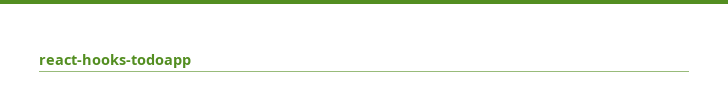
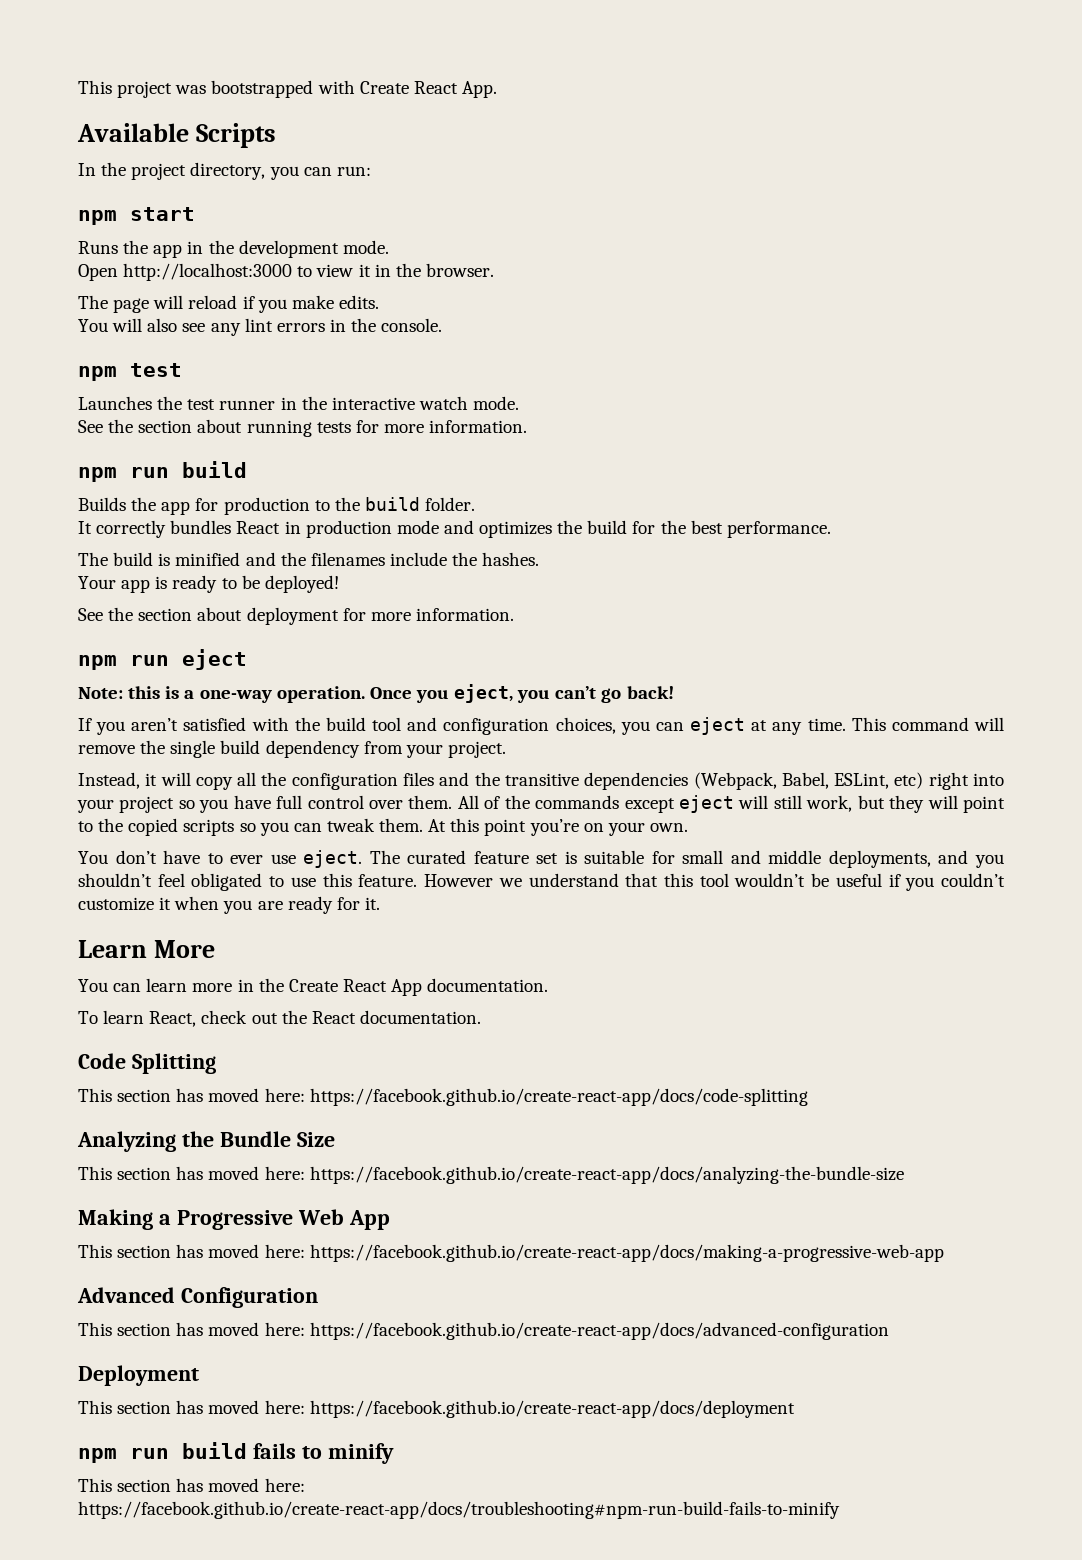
[39,54,191,68] react-hooks-todoapp -> [78,80,497,98] [77,123,276,148] [78,162,371,180] [78,207,195,225] [78,240,389,258] [78,263,494,281] [78,295,379,313] [78,318,443,336] [78,363,182,381] [78,396,520,410] [78,419,528,437] [78,461,247,482] [78,497,476,515] [78,520,831,538] [78,552,540,566] [78,575,339,593] [78,607,514,625] [78,649,247,670] [78,684,674,703] [78,717,1004,735] [78,740,506,758] [78,772,1004,790] [77,795,1006,813] [78,818,688,836] [78,850,1004,868] [78,873,1005,891] [78,896,380,914] [78,940,215,958] [78,978,549,996] [78,1010,481,1027] [78,1053,216,1074] [78,1088,808,1106] [77,1131,335,1152] [78,1166,904,1184] [78,1209,390,1230] [78,1244,944,1262] [77,1287,318,1308] [78,1322,889,1340] [78,1365,199,1386] [78,1400,795,1418] [78,1442,394,1464] [78,1478,305,1492] [78,1501,840,1519] This project was bootstrapped with Create React App. // Available Scripts // In the project directory, you can run: // npm start // Runs the app in the development mode. // Open http://localhost:3000 to view it in the browser. // The page will reload if you make edits. // You will also see any lint errors in the console. // npm test // Launches the test runner in the interactive watch mode. // See the section about running tests for more information. // npm run build // Builds the app for production to the build folder. // It correctly bundles React in production mode and optimizes the build for the best performance. // The build is minified and the filenames include the hashes. // Your app is ready to be deployed! // See the section about deployment for more information. // npm run eject // Note: this is a one-way operation. Once you eject, you can’t go back! // If you aren’t satisfied with the build tool and configuration choices, you can eject at any time. This command will remove the single build dependency from your project. // Instead, it will copy all the configuration files and the transitive dependencies (Webpack, Babel, ESLint, etc) right into your project so you have full control over them. All of the commands except eject will still work, but they will point to the copied scripts so you can tweak them. At this point you’re on your own. // You don’t have to ever use eject. The curated feature set is suitable for small and middle deployments, and you shouldn’t feel obligated to use this feature. However we understand that this tool wouldn’t be useful if you couldn’t customize it when you are ready for it. // Learn More // You can learn more in the Create React App documentation. // To learn React, check out the React documentation. // Code Splitting // This section has moved here: https://facebook.github.io/create-react-app/docs/code-splitting // Analyzing the Bundle Size // This section has moved here: https://facebook.github.io/create-react-app/docs/analyzing-the-bundle-size // Making a Progressive Web App // This section has moved here: https://facebook.github.io/create-react-app/docs/making-a-progressive-web-app // Advanced Configuration // This section has moved here: https://facebook.github.io/create-react-app/docs/advanced-configuration // Deployment // This section has moved here: https://facebook.github.io/create-react-app/docs/deployment // npm run build fails to minify // This section has moved here: https://facebook.github.io/create-react-app/docs/troubleshooting#npm-run-build-fails-to-minify

